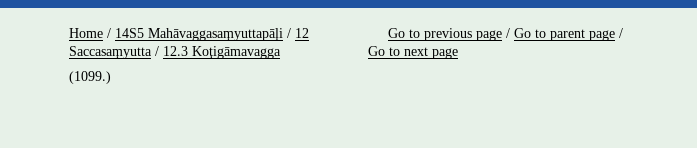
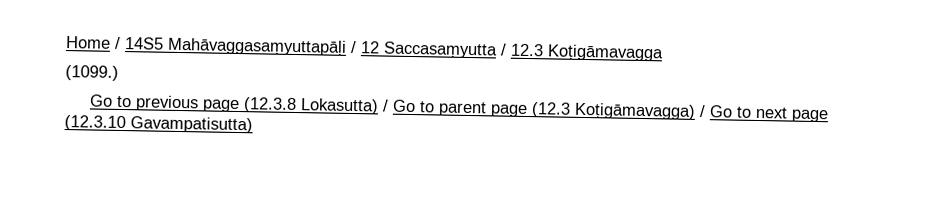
(502, 35) none -> [243,97,380,115] (12.3.8 Lokasutta)
(615, 35) none -> [531,102,697,120] (12.3 Koṭigāmavagga)
(458, 53) none -> [64,115,253,134] (12.3.10 Gavampatisutta)

